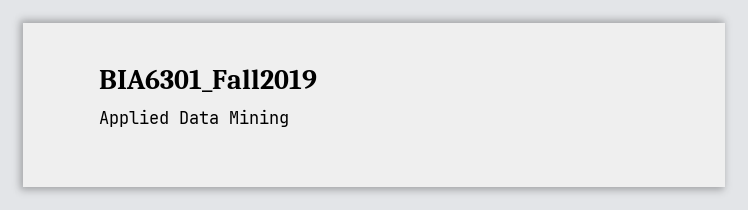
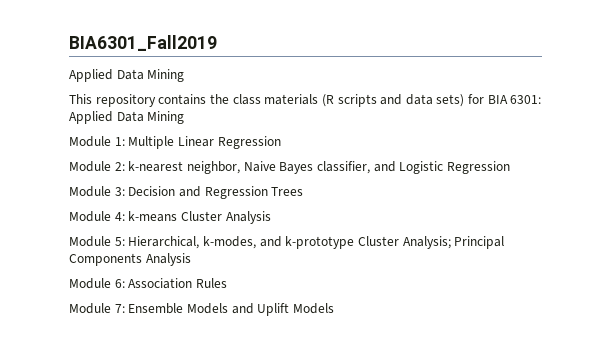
(289, 118) none -> [69,94,542,107] [69,111,185,124] [69,136,281,149] [69,161,510,174] [69,186,304,199] [69,211,271,224] [69,236,505,249] [69,253,191,266] [69,278,227,289] [69,303,334,316] // This repository contains the class materials (R scripts and data sets) for BIA 6301: Applied Data Mining // Module 1: Multiple Linear Regression // Module 2: k-nearest neighbor, Naive Bayes classifier, and Logistic Regression // Module 3: Decision and Regression Trees // Module 4: k-means Cluster Analysis // Module 5: Hierarchical, k-modes, and k-prototype Cluster Analysis; Principal Components Analysis // Module 6: Association Rules // Module 7: Ensemble Models and Uplift Models

